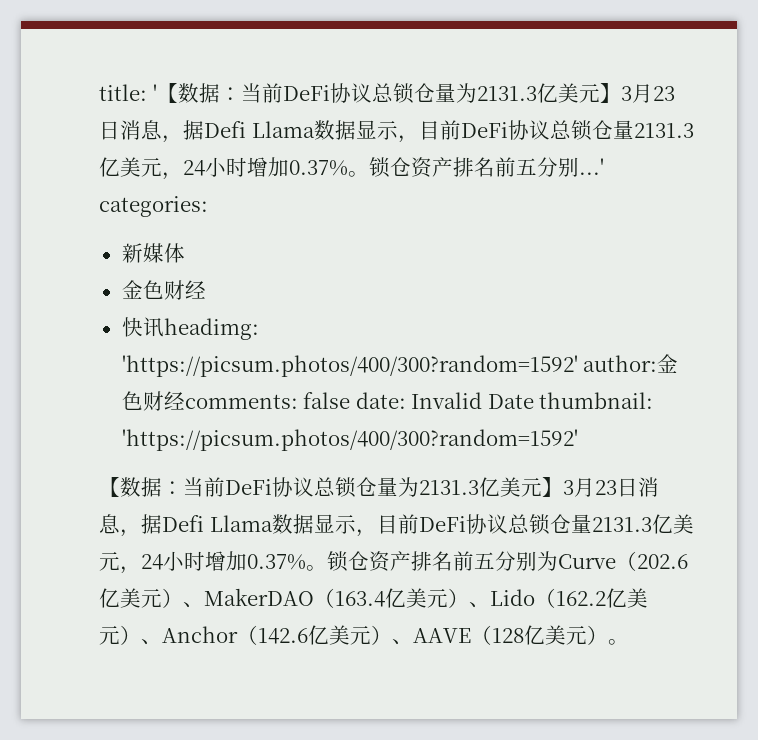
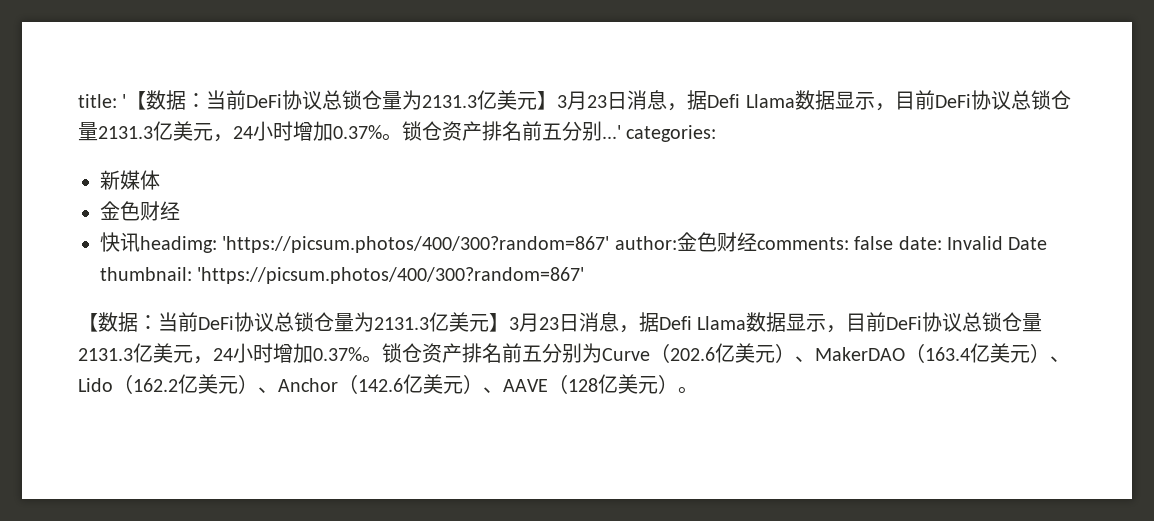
[121,355,578,377] 'https://picsum.photos/400/300?random=1592' -> [222,236,610,253] 'https://picsum.photos/400/300?random=867'
[121,429,578,451] 'https://picsum.photos/400/300?random=1592' -> [197,267,585,284] 'https://picsum.photos/400/300?random=867'

